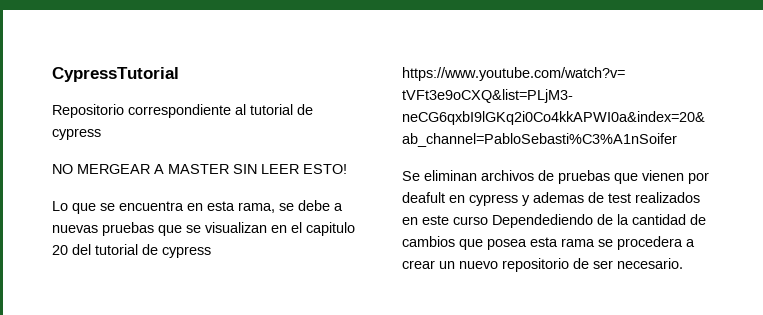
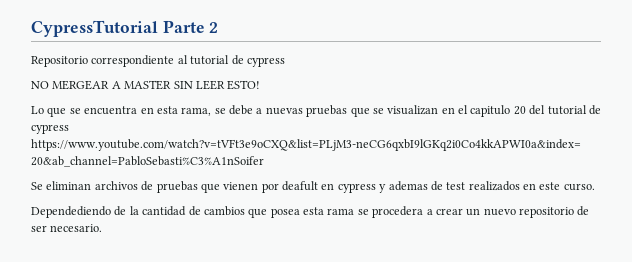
(179, 74) none -> [162,20,219,33] Parte 2
[453,216,488,225] curso -> [563,183,595,191] curso. //

